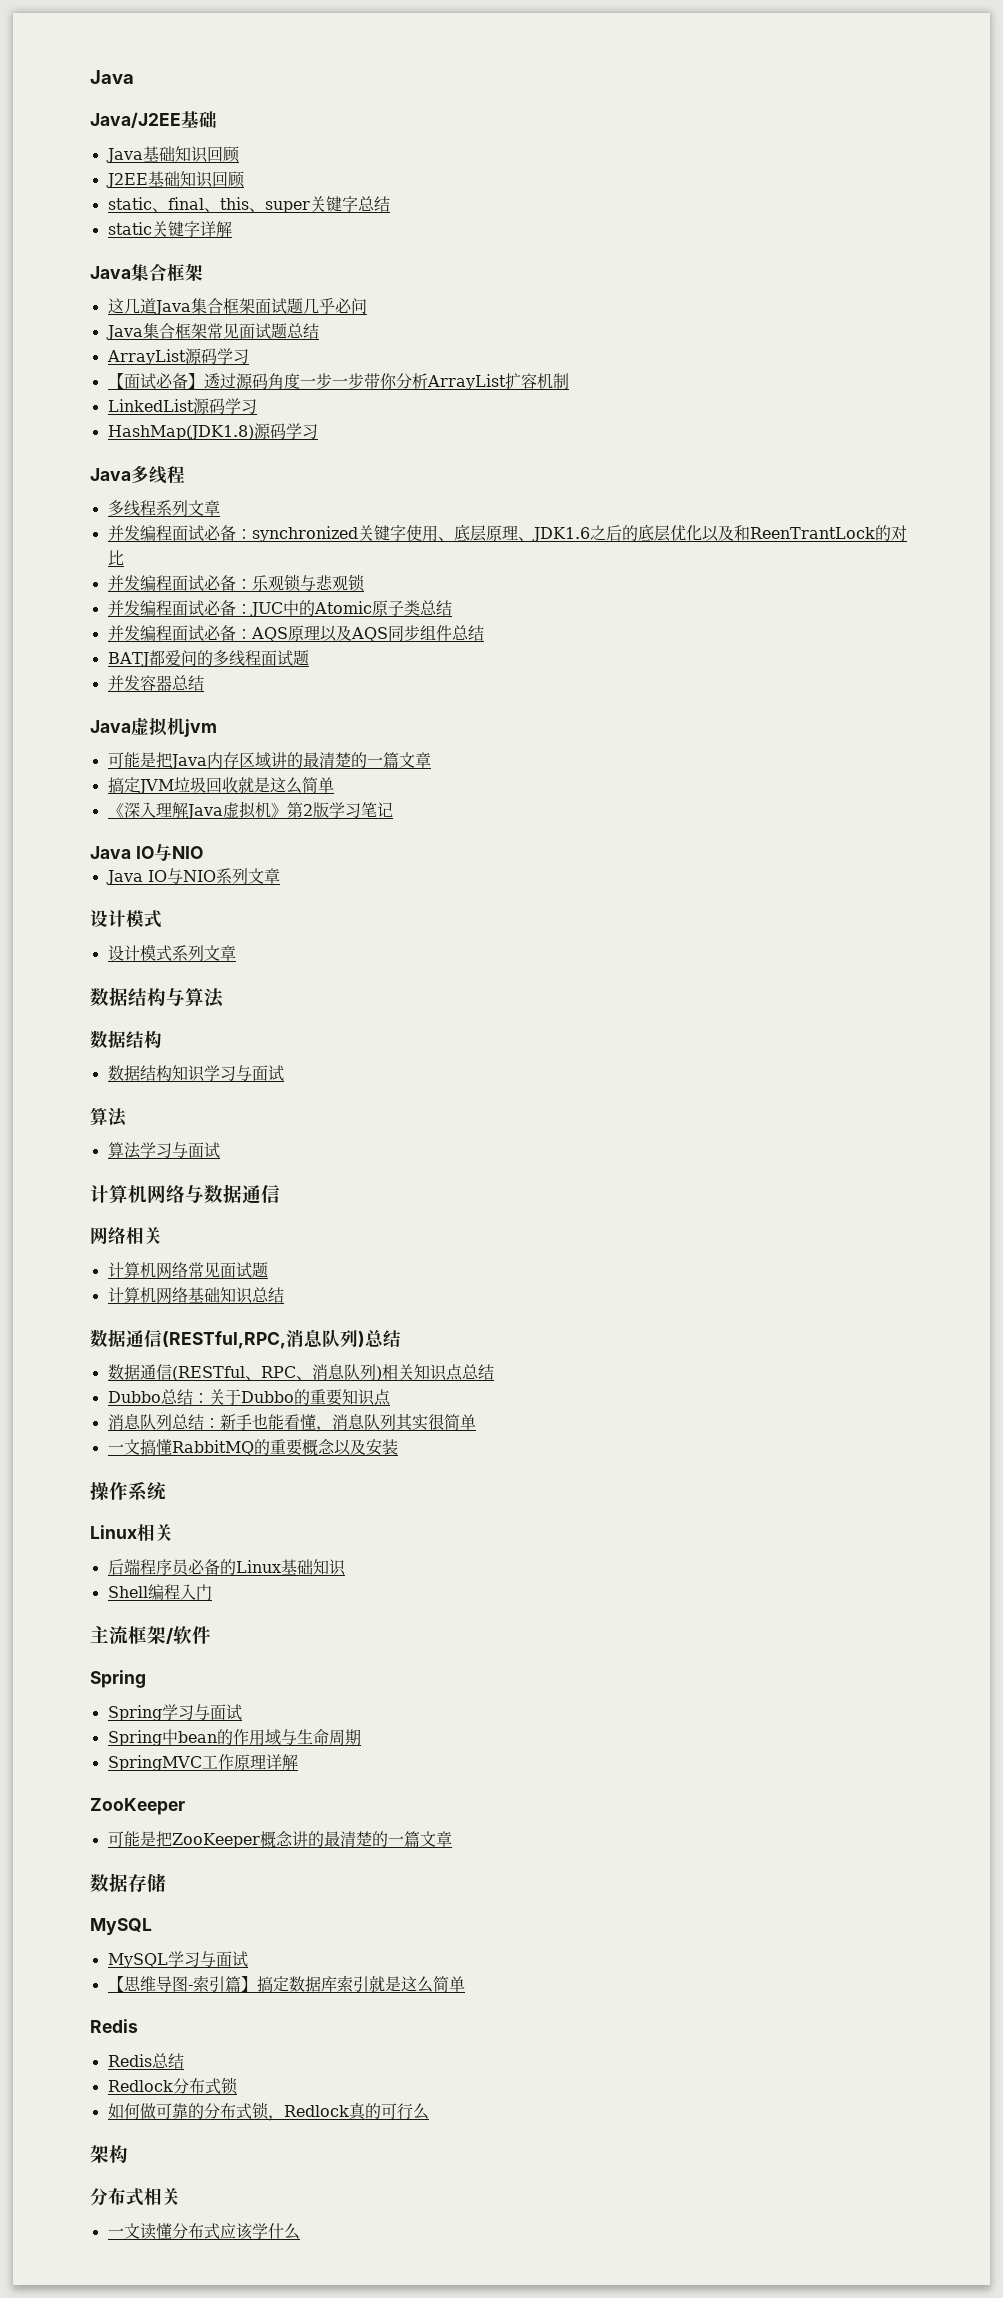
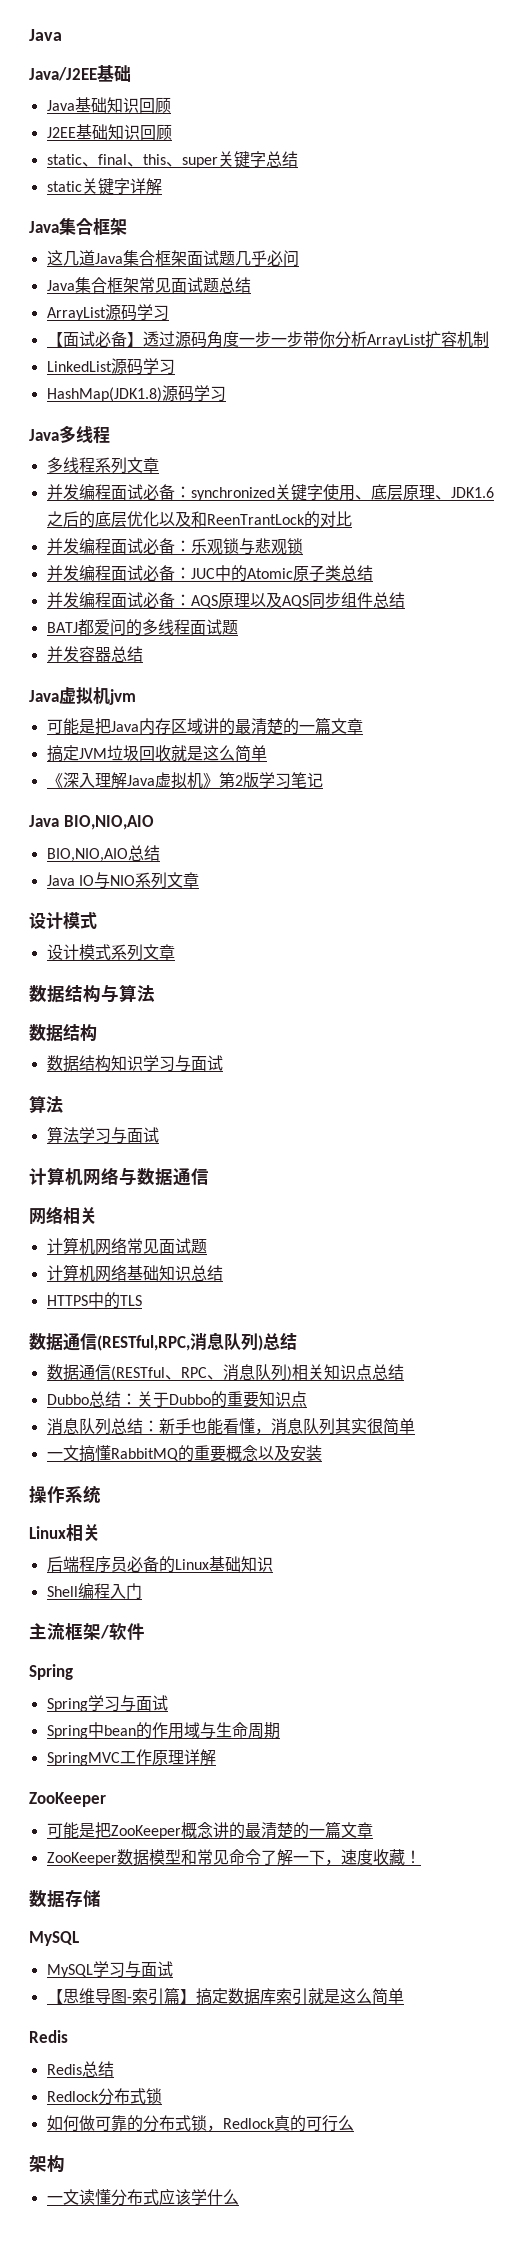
[135,844,203,861] IO与NIO -> [63,815,154,830] [46,845,160,862] BIO,NIO,AIO // BIO,NIO,AIO总结
(284, 1295) none -> [46,1292,142,1309] // HTTPS中的TLS
(452, 1839) none -> [46,1849,421,1866] // ZooKeeper数据模型和常见命令了解一下，速度收藏！
[90,2188,180,2206] // 分布式相关 -> (65, 2164) none

